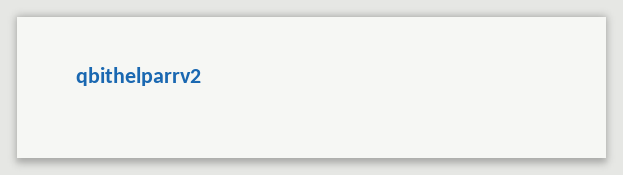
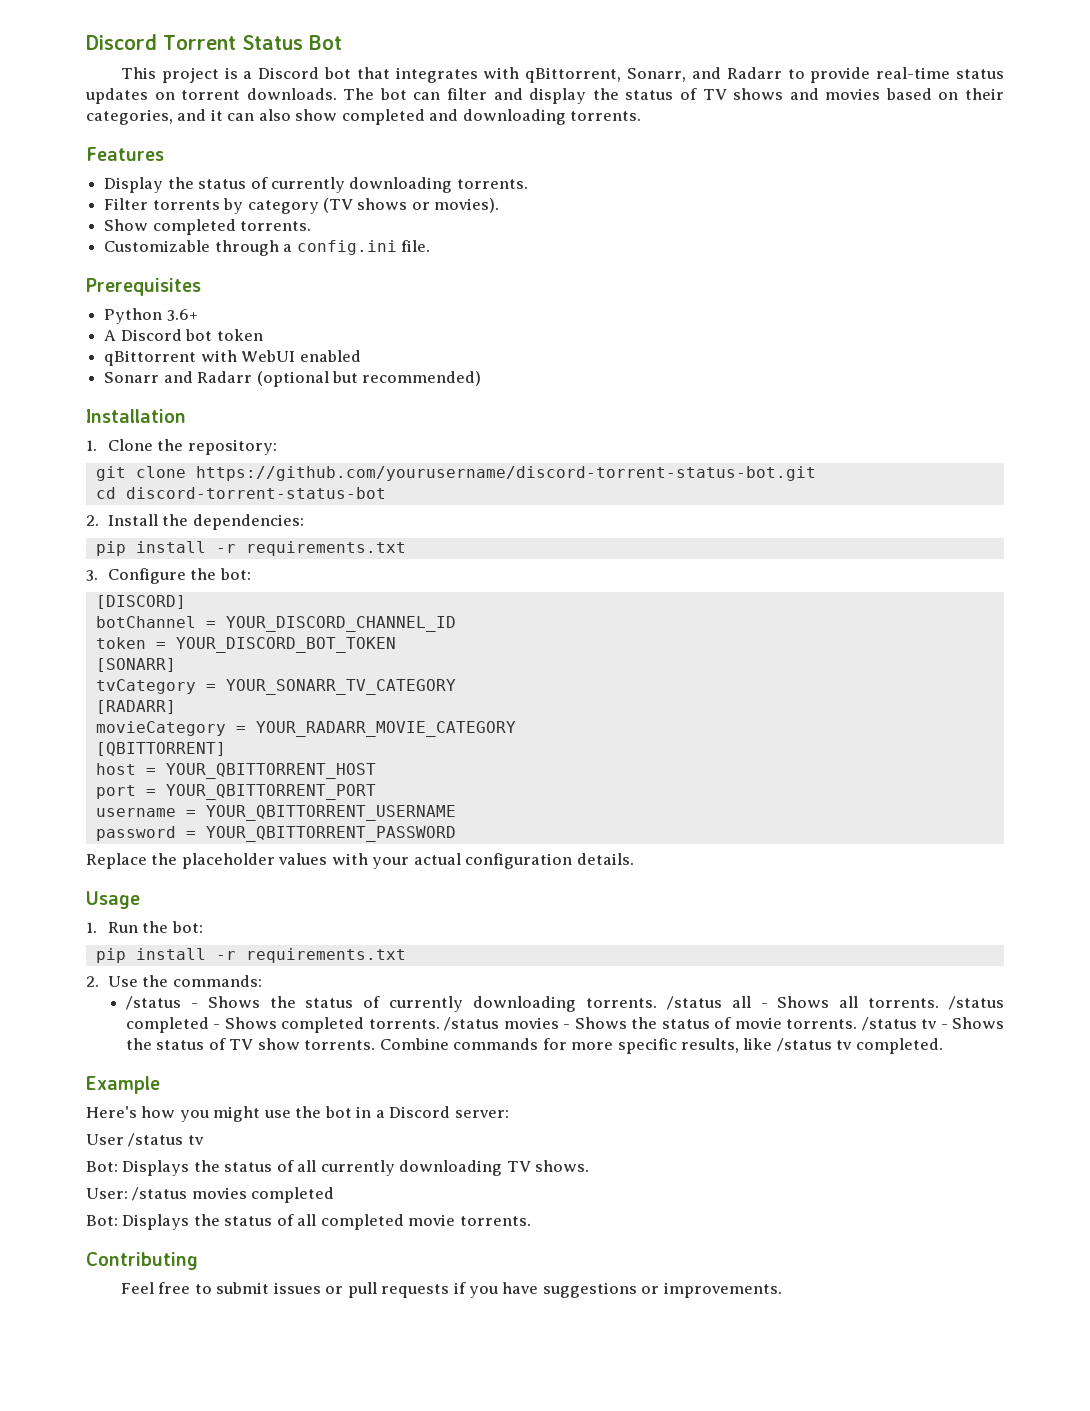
[76,67,201,86] qbithelparrv2 -> [86,34,342,50] [120,67,1005,83] [85,88,1004,104] [86,109,642,125] [86,147,164,161] [104,177,528,193] [104,198,500,214] [104,219,312,235] [104,240,430,256] [86,278,201,296] [104,308,198,324] [104,329,263,341] [104,350,361,366] [104,371,482,387] [86,409,186,423] [86,439,277,455] [95,466,816,481] [95,487,386,499] [86,514,304,530] [95,541,406,556] [86,568,251,584] [95,595,186,609] [95,616,456,632] [95,637,396,653] [95,658,176,672] [95,679,456,695] [95,700,176,714] [95,721,516,737] [95,742,226,756] [95,763,376,779] [95,784,376,800] [95,805,456,821] [95,826,456,842] [86,853,634,869] [86,891,140,909] [86,921,203,933] [95,948,406,963] [86,975,262,987] [126,996,1005,1012] [126,1017,1005,1033] [126,1038,943,1054] [86,1076,160,1094] [86,1106,509,1122] [86,1133,204,1147] [86,1160,590,1176] [86,1187,335,1203] [86,1214,531,1230] [86,1252,198,1270] [120,1282,782,1298] Discord Torrent Status Bot // This project is a Discord bot that integrates with qBittorrent, Sonarr, and Radarr to provide real-time status updates on torrent downloads. The bot can filter and display the status of TV shows and movies based on their categories, and it can also show completed and downloading torrents. // Features // Display the status of currently downloading torrents. // Filter torrents by category (TV shows or movies). // Show completed torrents. // Customizable through a config.ini file. // Prerequisites // Python 3.6+ // A Discord bot token // qBittorrent with WebUI enabled // Sonarr and Radarr (optional but recommended) // Installation // 1. Clone the repository: // git clone https://github.com/yourusername/discord-torrent-status-bot.git // cd discord-torrent-status-bot // 2. Install the dependencies: // pip install -r requirements.txt // 3. Configure the bot: // [DISCORD] // botChannel = YOUR_DISCORD_CHANNEL_ID // token = YOUR_DISCORD_BOT_TOKEN // [SONARR] // tvCategory = YOUR_SONARR_TV_CATEGORY // [RADARR] // movieCategory = YOUR_RADARR_MOVIE_CATEGORY // [QBITTORRENT] // host = YOUR_QBITTORRENT_HOST // port = YOUR_QBITTORRENT_PORT // username = YOUR_QBITTORRENT_USERNAME // password = YOUR_QBITTORRENT_PASSWORD // Replace the placeholder values with your actual configuration details. // Usage // 1. Run the bot: // pip install -r requirements.txt // 2. Use the commands: // /status - Shows the status of currently downloading torrents. /status all - Shows all torrents. /status completed - Shows completed torrents. /status movies - Shows the status of movie torrents. /status tv - Shows the status of TV show torrents. Combine commands for more specific results, like /status tv completed. // Example // Here's how you might use the bot in a Discord server: // User /status tv // Bot: Displays the status of all currently downloading TV shows. // User: /status movies completed // Bot: Displays the status of all completed movie torrents. // Contributing // Feel free to submit issues or pull requests if you have suggestions or improvements.

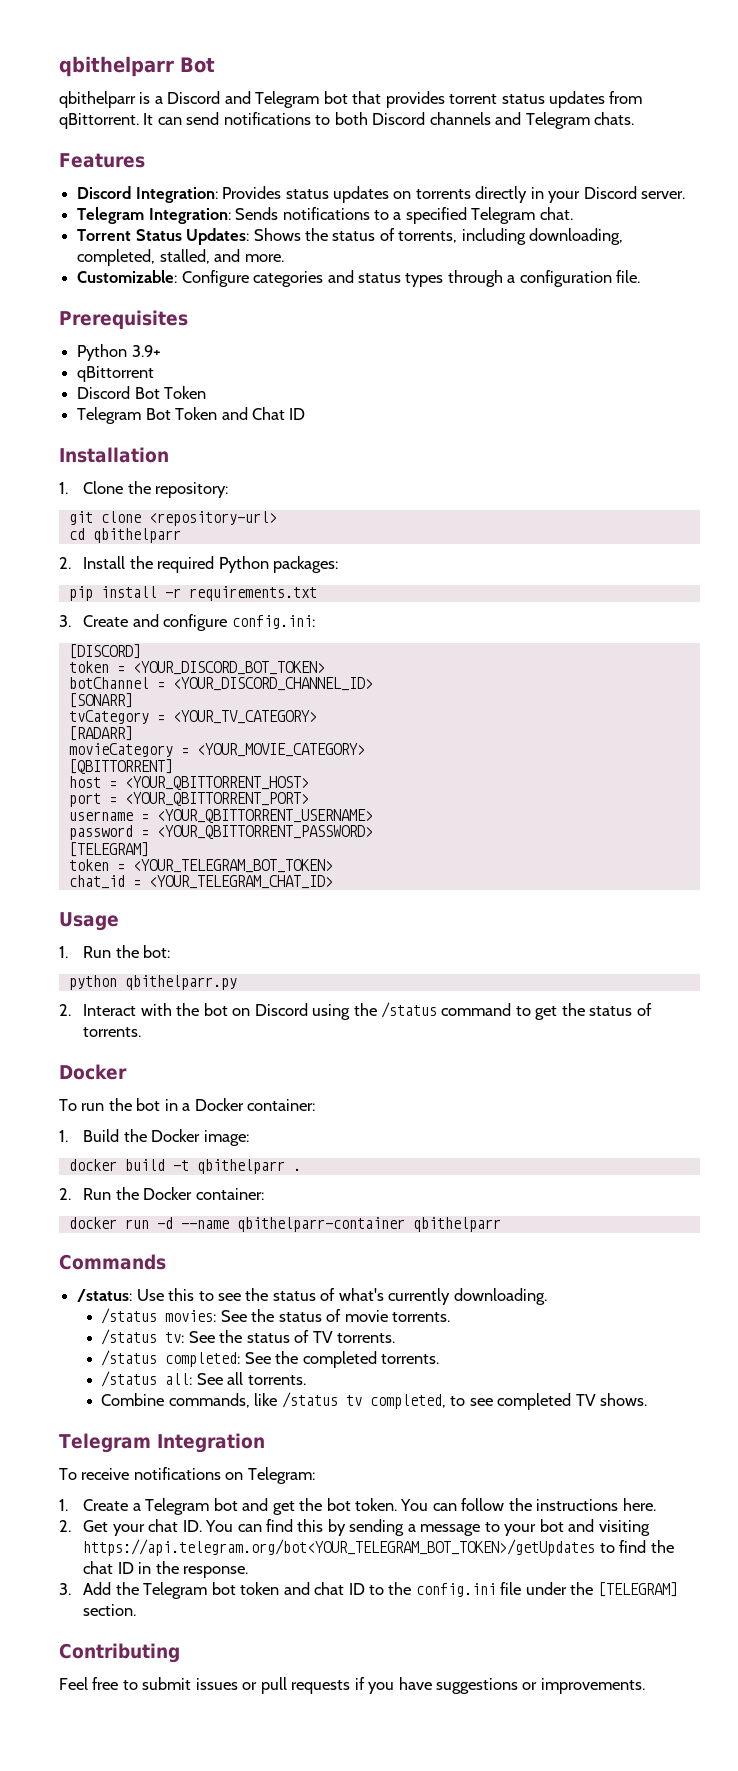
[86,34,303,50] Discord Torrent Status -> [59,56,174,77] qbithelparr
[120,67,219,83] This project -> [59,91,136,108] qbithelparr
[323,67,1005,83] [85,88,1004,104] [86,109,642,125] [86,147,164,161] [104,177,528,193] [104,198,500,214] [104,219,312,235] [104,240,211,252] bot that integrates with qBittorrent, Sonarr, and Radarr to provide real-time status updates on torrent downloads. The bot can filter and display the status of TV shows and movies based on their categories, and it can also show completed and downloading torrents. // Features // Display the status of currently downloading torrents. // Filter torrents by category (TV shows or movies). // Show completed torrents. // Customizable -> [224,91,643,108] [59,112,635,129] [59,153,145,168] [77,186,686,203] [77,207,573,224] [77,228,624,245] [77,249,284,266] [77,270,444,287] and Telegram bot that provides torrent status updates from qBittorrent. It can send notifications to both Discord channels and Telegram chats. // Features // Discord Integration: Provides status updates on torrents directly in your Discord server. // Telegram Integration: Sends notifications to a specified Telegram chat. // Torrent Status Updates: Shows the status of torrents, including downloading, completed, stalled, and more. // Customizable: Configure categories and status types
[296,240,397,255] config.ini -> [519,270,612,287] configuration
[166,309,198,321] [104,329,263,341] [104,350,361,366] [104,371,482,387] 3.6+ // A Discord bot token // qBittorrent with WebUI enabled // Sonarr and Radarr (optional but recommended) -> [131,345,161,357] [77,366,155,382] [77,386,207,399] [77,407,306,424] 3.9+ // qBittorrent // Discord Bot Token // Telegram Bot Token and Chat ID
[195,466,816,481] https://github.com/yourusername/discord-torrent-status-bot.git -> [148,511,277,526] <repository-url>
[125,487,386,499] discord-torrent-status-bot -> [92,528,181,543] qbithelparr
[192,514,304,530] dependencies: -> [157,556,339,573] required Python packages:
[107,568,251,584] [95,595,186,609] [95,616,456,632] [95,637,396,653] Configure the bot: // [DISCORD] // botChannel = YOUR_DISCORD_CHANNEL_ID // token = YOUR_DISCORD_BOT_TOKEN -> [83,614,315,631] [68,644,141,659] [68,661,325,675] [68,677,373,691] Create and configure config.ini: // [DISCORD] // token = <YOUR_DISCORD_BOT_TOKEN> // botChannel = <YOUR_DISCORD_CHANNEL_ID>
[225,679,456,695] YOUR_SONARR_TV_CATEGORY -> [172,710,317,724] <YOUR_TV_CATEGORY>
[255,721,516,737] YOUR_RADARR_MOVIE_CATEGORY -> [196,743,365,757] <YOUR_MOVIE_CATEGORY>
[165,763,376,779] YOUR_QBITTORRENT_HOST -> [124,776,309,790] <YOUR_QBITTORRENT_HOST>
[165,784,376,800] YOUR_QBITTORRENT_PORT -> [124,792,309,806] <YOUR_QBITTORRENT_PORT>
[205,805,456,821] YOUR_QBITTORRENT_USERNAME -> [156,809,373,823] <YOUR_QBITTORRENT_USERNAME>
[205,826,456,842] [86,853,634,869] YOUR_QBITTORRENT_PASSWORD // Replace the placeholder values with your actual configuration details. -> [156,825,373,839] [68,842,149,857] [68,859,333,873] [68,875,333,889] <YOUR_QBITTORRENT_PASSWORD> // [TELEGRAM] // token = <YOUR_TELEGRAM_BOT_TOKEN> // chat_id = <YOUR_TELEGRAM_CHAT_ID>
[95,948,406,963] [86,975,262,987] [126,996,1005,1012] [126,1017,627,1033] pip install -r requirements.txt // 2. Use the commands: // /status - Shows the status of currently downloading torrents. /status all - Shows all torrents. /status completed - Shows completed torrents. /status movies - Shows -> [68,975,237,990] [59,1002,652,1020] [83,1027,142,1037] [59,1064,127,1080] [59,1098,316,1111] [59,1129,249,1146] [68,1159,301,1174] [59,1187,264,1200] [68,1217,501,1232] [59,1254,166,1270] [77,1288,547,1305] [101,1308,247,1324] python qbithelparr.py // 2. Interact with the bot on Discord using the /status command to get the status of torrents. // Docker // To run the bot in a Docker container: // 1. Build the Docker image: // docker build -t qbithelparr . // 2. Run the Docker container: // docker run -d --name qbithelparr-container qbithelparr // Commands // /status: Use this to see the status of what's currently downloading. // /status movies: See
[861,1017,1005,1031] [126,1038,943,1054] [86,1076,160,1094] [86,1106,509,1122] [86,1133,204,1147] [86,1160,590,1176] [86,1187,335,1203] [86,1214,531,1230] /status tv - Shows the status of TV show torrents. Combine commands for more specific results, like /status tv completed. // Example // Here's how you might use the bot in a Discord server: // User /status tv // Bot: Displays the status of all currently downloading TV shows. // User: /status movies completed // Bot: Displays the status of all completed movie torrents. -> [101,1329,396,1345] [101,1350,440,1368] [101,1371,306,1387] [101,1392,648,1410] [59,1433,265,1453] [59,1467,315,1484] [59,1498,656,1515] [59,1519,650,1536] [83,1539,674,1556] [83,1561,249,1578] [59,1582,678,1599] [83,1604,137,1616] // /status tv: See the status of TV torrents. // /status completed: See the completed torrents. // /status all: See all torrents. // Combine commands, like /status tv completed, to see completed TV shows. // Telegram Integration // To receive notifications on Telegram: // 1. Create a Telegram bot and get the bot token. You can follow the instructions here. // 2. Get your chat ID. You can find this by sending a message to your bot and visiting https://api.telegram.org/bot<YOUR_TELEGRAM_BOT_TOKEN>/getUpdates to find the chat ID in the response. // 3. Add the Telegram bot token and chat ID to the config.ini file under the [TELEGRAM] section.

